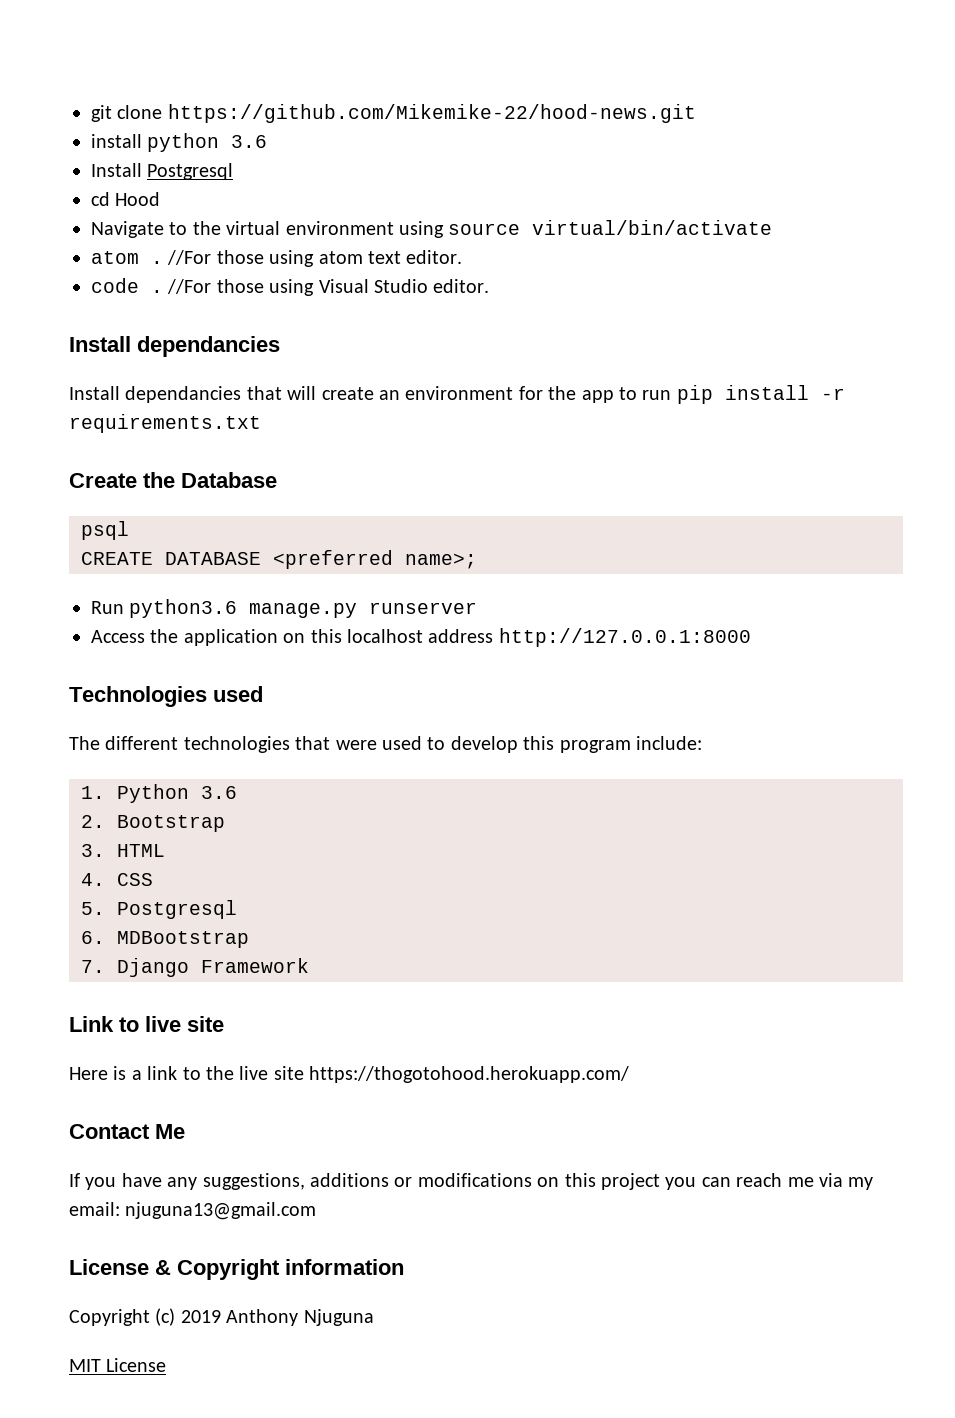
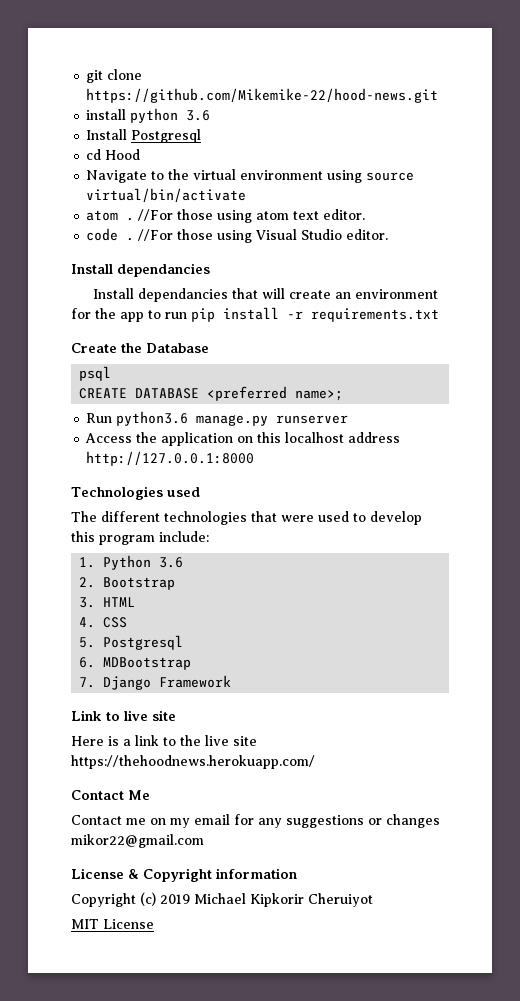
[309,1066,630,1083] https://thogotohood.herokuapp.com/ -> [71,755,315,769] https://thehoodnews.herokuapp.com/
[69,1173,874,1190] [69,1202,317,1220] If you have any suggestions, additions or modifications on this project you can reach me via my email: njuguna13@gmail.com -> [71,814,440,828] [71,834,204,848] Contact me on my email for any suggestions or changes mikor22@gmail.com
[226,1309,374,1326] Anthony Njuguna -> [194,893,373,907] Michael Kipkorir Cheruiyot

